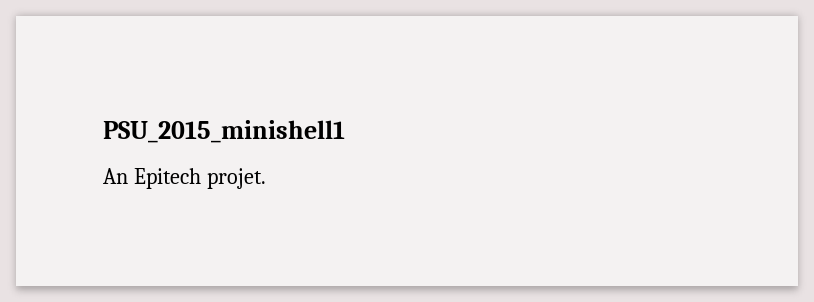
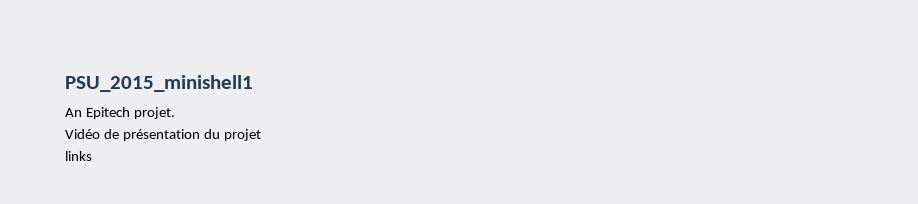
(266, 178) none -> [65,129,261,141] [65,151,92,161] // Vidéo de présentation du projet // links

